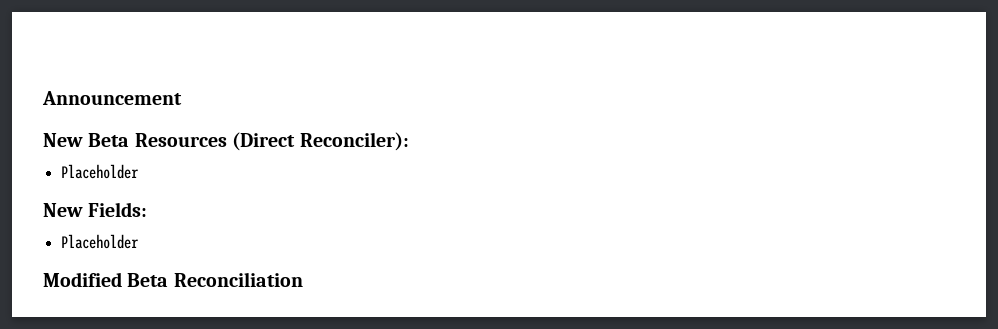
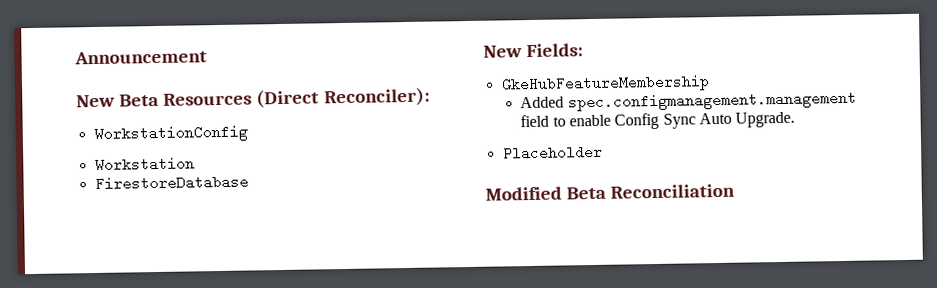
[60,164,139,179] Placeholder -> [93,124,248,144] [94,156,195,173] [94,174,249,192] WorkstationConfig // Workstation // FirestoreDatabase
(148, 209) none -> [500,74,710,94] [520,90,857,112] [520,111,796,130] // GkeHubFeatureMembership // Added spec.configmanagement.management field to enable Config Sync Auto Upgrade.

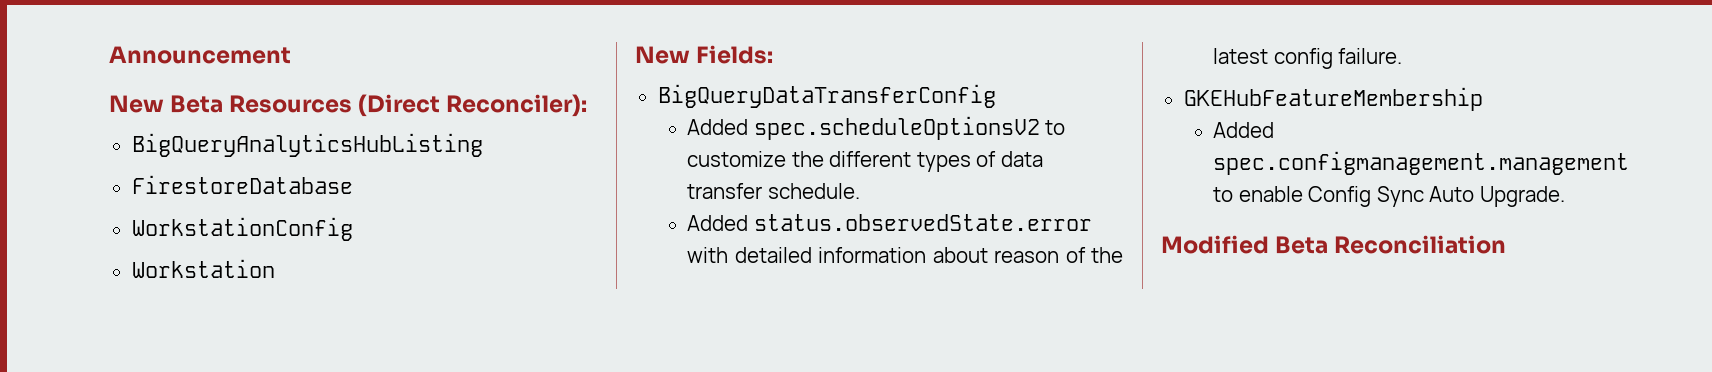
(430, 97) none -> [131,133,483,157] [131,175,353,194] // BigQueryAnalyticsHubListing // FirestoreDatabase
[94,174,249,192] // FirestoreDatabase -> (275, 268) none
[500,74,710,94] GkeHubFeatureMembership -> [657,84,996,108] [687,116,1066,140] [687,151,1044,172] [687,183,860,199] [687,214,1092,231] [687,247,1123,263] [1213,48,1403,69] [1183,87,1483,111] BigQueryDataTransferConfig // Added spec.scheduleOptionsV2 to customize the different types of data transfer schedule. // Added status.observedState.error with detailed information about reason of the latest config failure. // GKEHubFeatureMembership
[520,114,550,128] field -> (1630, 163) none
[502,144,603,161] // Placeholder -> (1566, 196) none

